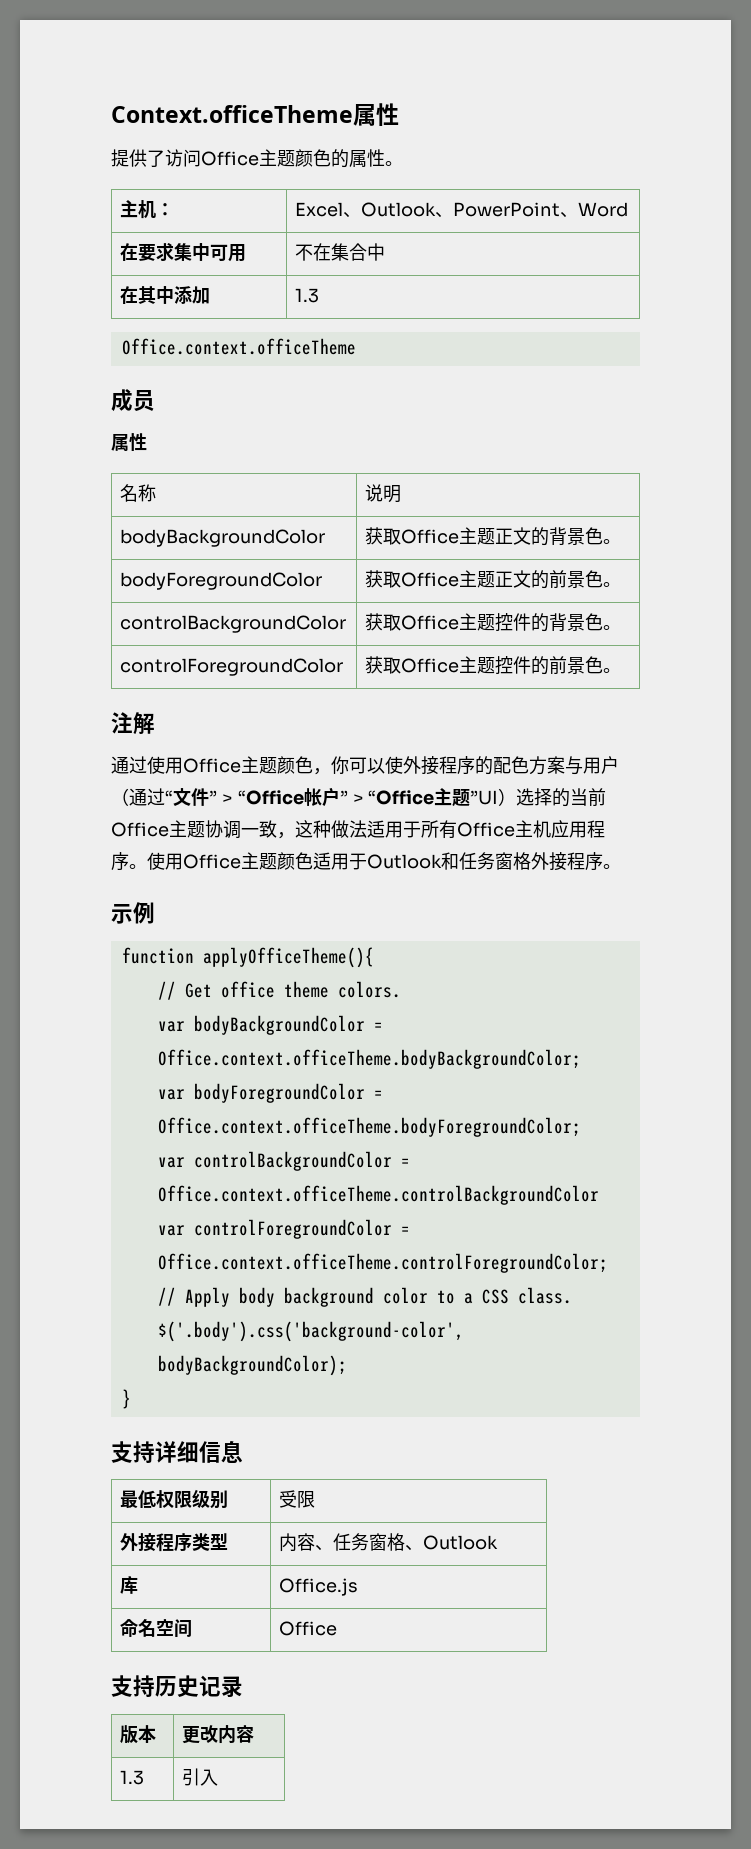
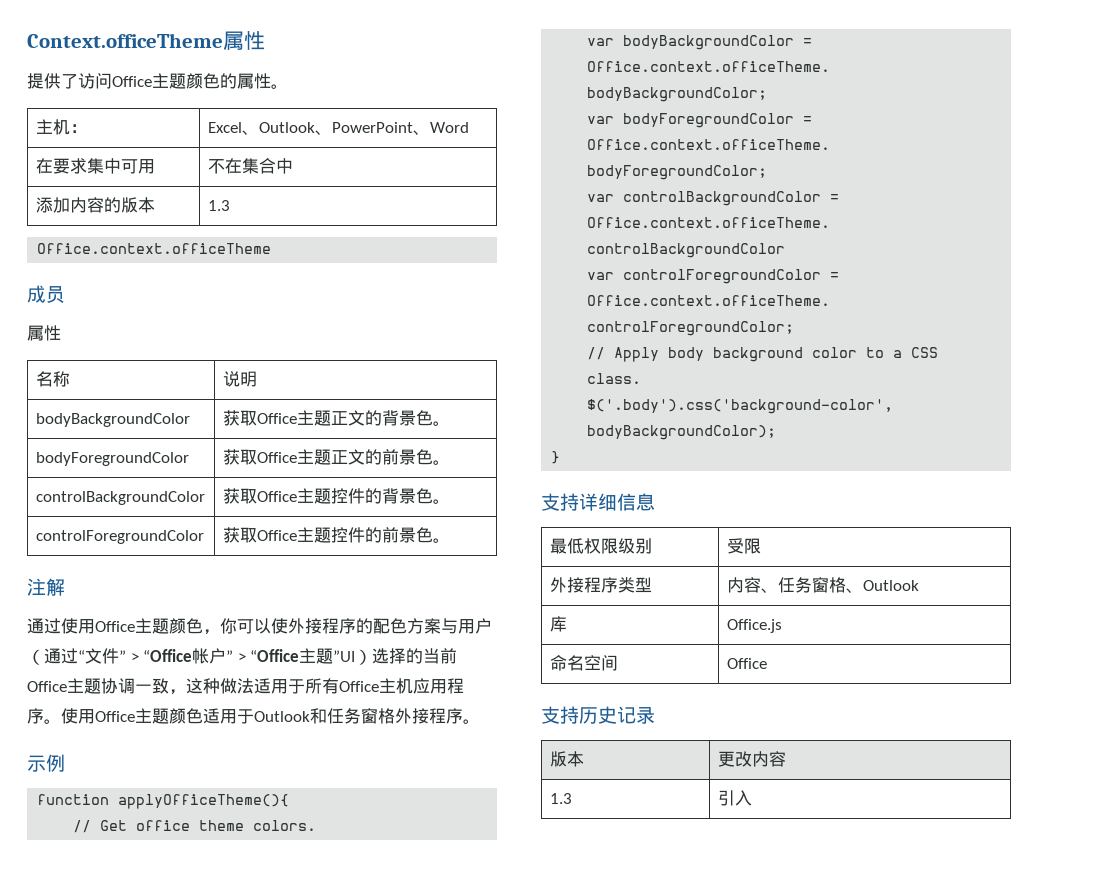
[120,286,175,304] 在其中 -> (293, 166) none
(211, 295) none -> [69,197,155,213] 内容的版本

